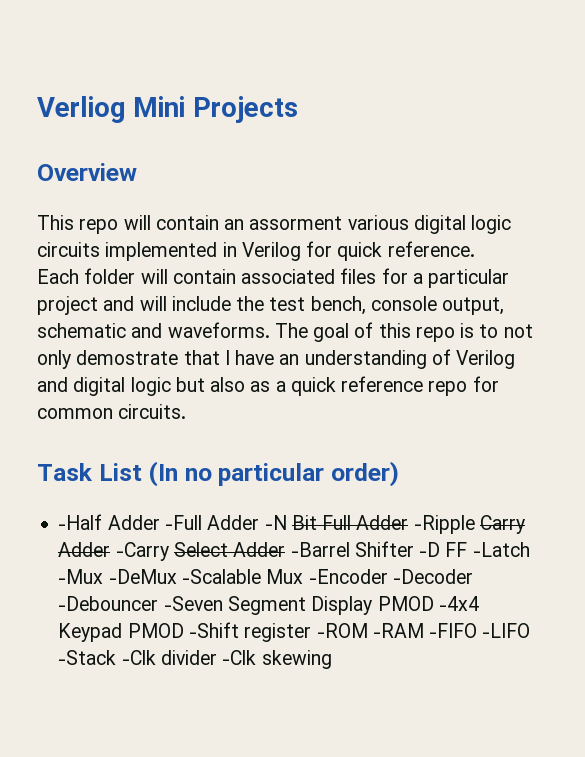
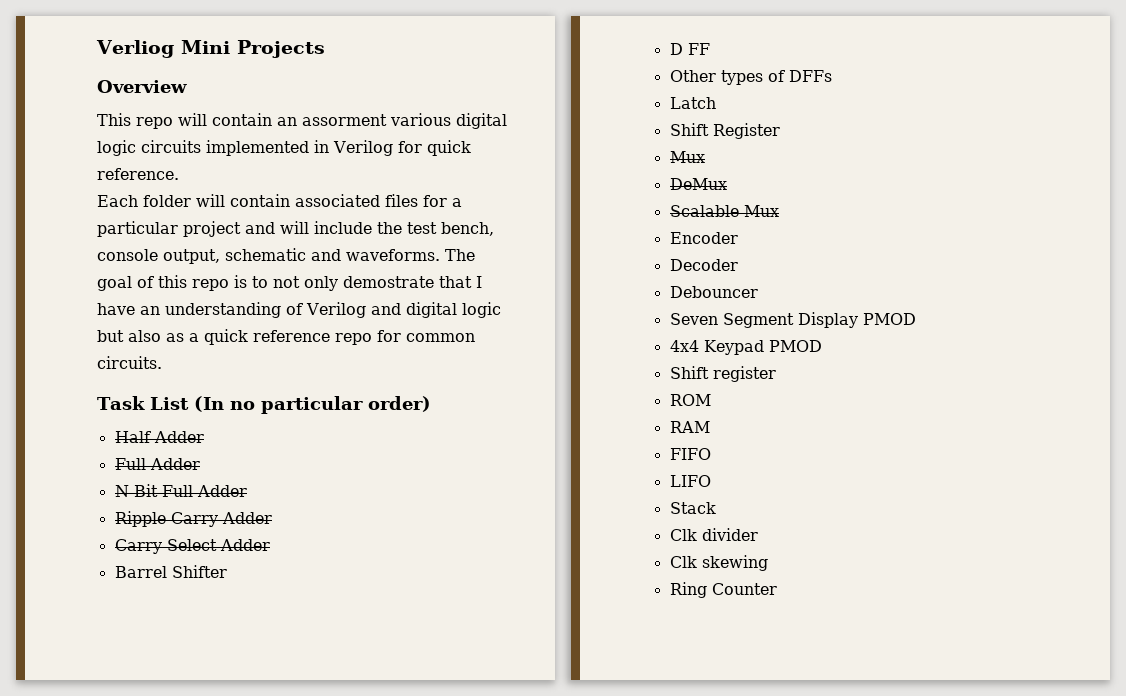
[58,514,287,530] -Half Adder -Full Adder -N -> [114,431,204,443] [114,458,200,470] [114,485,129,497] Half Adder // Full Adder // N
[413,515,475,534] -Ripple -> [114,511,166,527] // Ripple
[115,542,169,561] -Carry -> [114,539,162,554] // Carry
[290,542,350,557] -Barrel -> [114,566,167,578] // Barrel
[419,542,441,557] -D -> [669,43,683,55] // D
[472,542,530,557] [58,569,473,584] [58,596,223,611] -Latch -Mux -DeMux -Scalable Mux -Encoder -Decoder -Debouncer -Seven -> [669,70,832,85] [669,97,716,109] [669,123,780,139] [669,151,705,163] [669,178,727,190] [669,205,779,217] [669,232,738,244] [669,259,738,271] [669,286,758,298] [669,313,718,325] // Other types of DFFs // Latch // Shift Register // Mux // DeMux // Scalable Mux // Encoder // Decoder // Debouncer // Seven
[438,596,479,611] -4x4 -> [669,340,699,352] // 4x4
[188,622,239,638] -Shift -> [669,366,709,379] // Shift
[316,623,531,638] [58,650,156,665] -ROM -RAM -FIFO -LIFO -Stack -Clk -> [669,394,711,406] [669,421,710,433] [669,448,711,460] [669,475,711,487] [669,502,716,514] [669,529,697,541] // ROM // RAM // FIFO // LIFO // Stack // Clk
[222,650,257,665] -Clk -> [669,556,697,568] // Clk
(332, 659) none -> [669,582,777,598] // Ring Counter

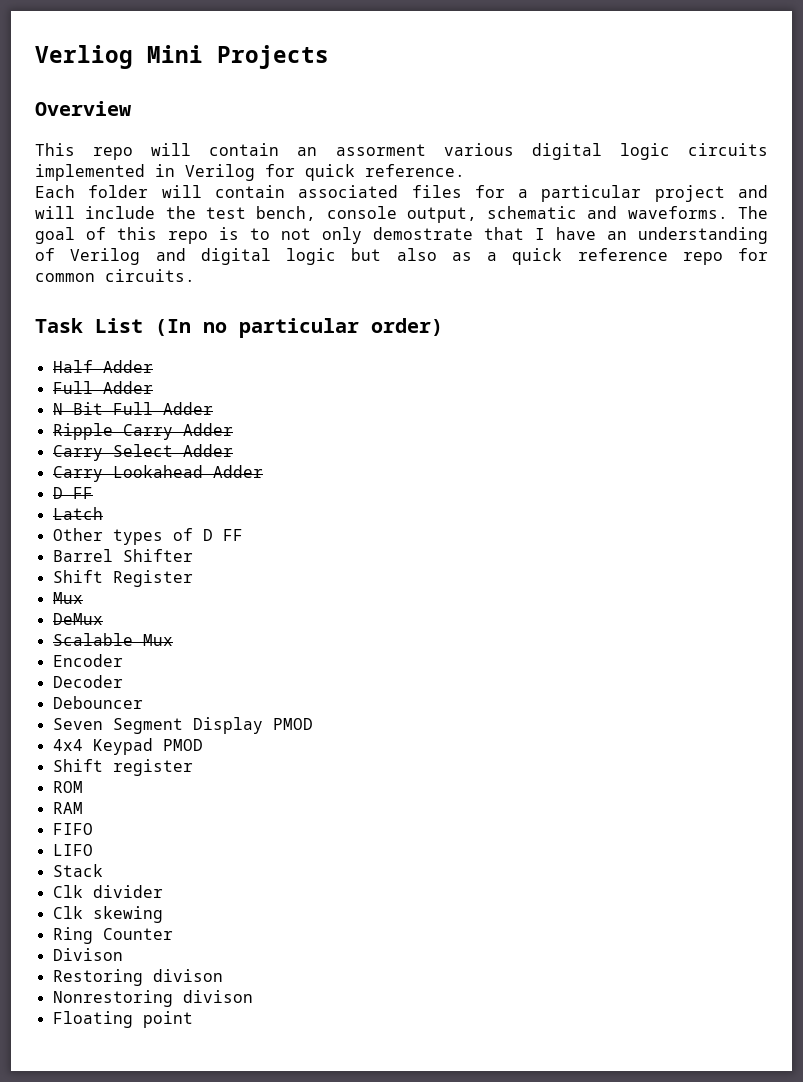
[114,565,227,578] [669,43,710,55] Barrel Shifter // D FF -> [52,465,263,482] [52,487,93,499] [52,507,103,520] Carry Lookahead Adder // D FF // Latch
[788,70,832,82] [669,97,716,109] DFFs // Latch -> [202,529,243,541] [52,549,193,562] D FF // Barrel Shifter
(777, 589) none -> [52,948,123,961] [52,969,223,986] [52,990,253,1007] [52,1011,193,1028] // Divison // Restoring divison // Nonrestoring divison // Floating point

